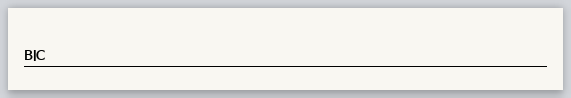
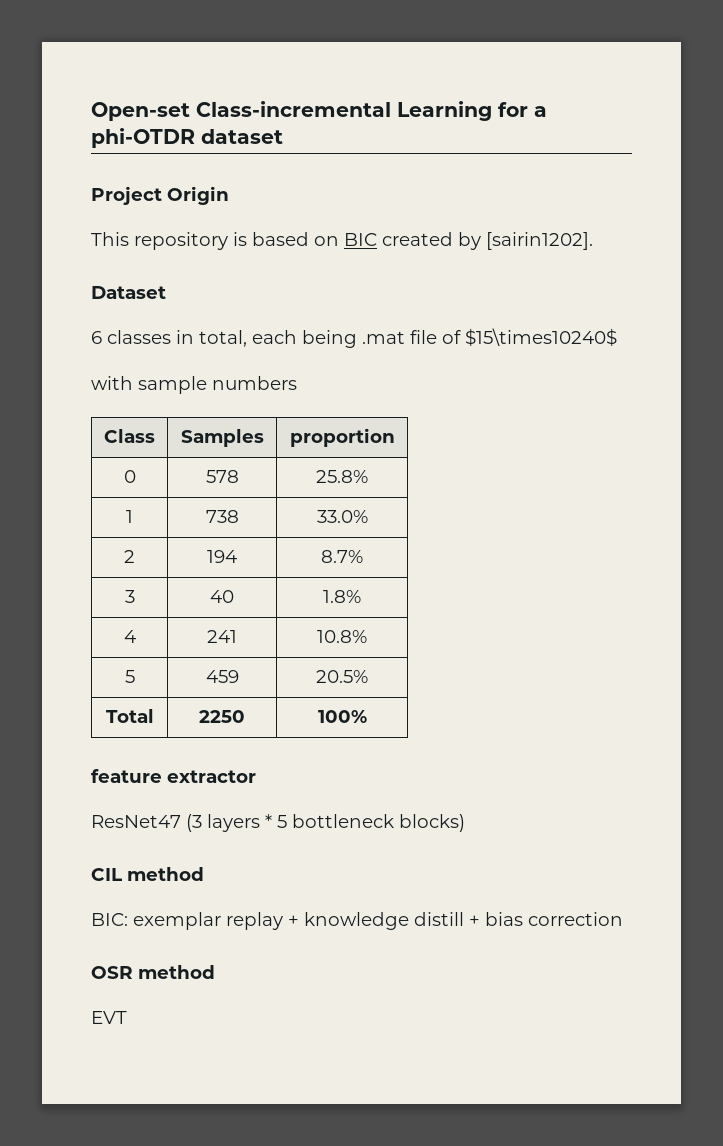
[24,50,45,61] BIC -> [91,101,547,121] [91,128,283,148] [91,186,229,205] [91,232,593,250] [91,286,166,299] [91,328,617,348] [91,376,297,394] [104,429,155,443] [180,429,264,447] [289,428,395,447] [123,470,136,483] [205,470,239,483] [316,470,368,483] [126,510,133,523] [205,510,239,523] [316,510,368,523] [124,550,135,563] [207,550,237,563] [321,550,363,563] [124,590,135,603] [210,590,234,603] [323,590,361,603] [123,630,136,643] [207,630,237,643] [317,630,367,643] [124,670,135,683] [205,670,239,683] [316,670,368,683] [105,709,154,723] [199,710,245,723] [317,710,367,723] [91,769,256,783] [91,814,465,832] [91,867,204,881] [91,912,623,930] [91,965,215,979] [91,1011,127,1024] Open-set Class-incremental Learning for a phi-OTDR dataset // Project Origin // This repository is based on BIC created by [sairin1202]. // Dataset // 6 classes in total, each being .mat file of $15\times10240$ // with sample numbers // Class | Samples | proportion // 0 | 578 | 25.8% // 1 | 738 | 33.0% // 2 | 194 | 8.7% // 3 | 40 | 1.8% // 4 | 241 | 10.8% // 5 | 459 | 20.5% // Total | 2250 | 100% // feature extractor // ResNet47 (3 layers * 5 bottleneck blocks) // CIL method // BIC: exemplar replay + knowledge distill + bias correction // OSR method // EVT

